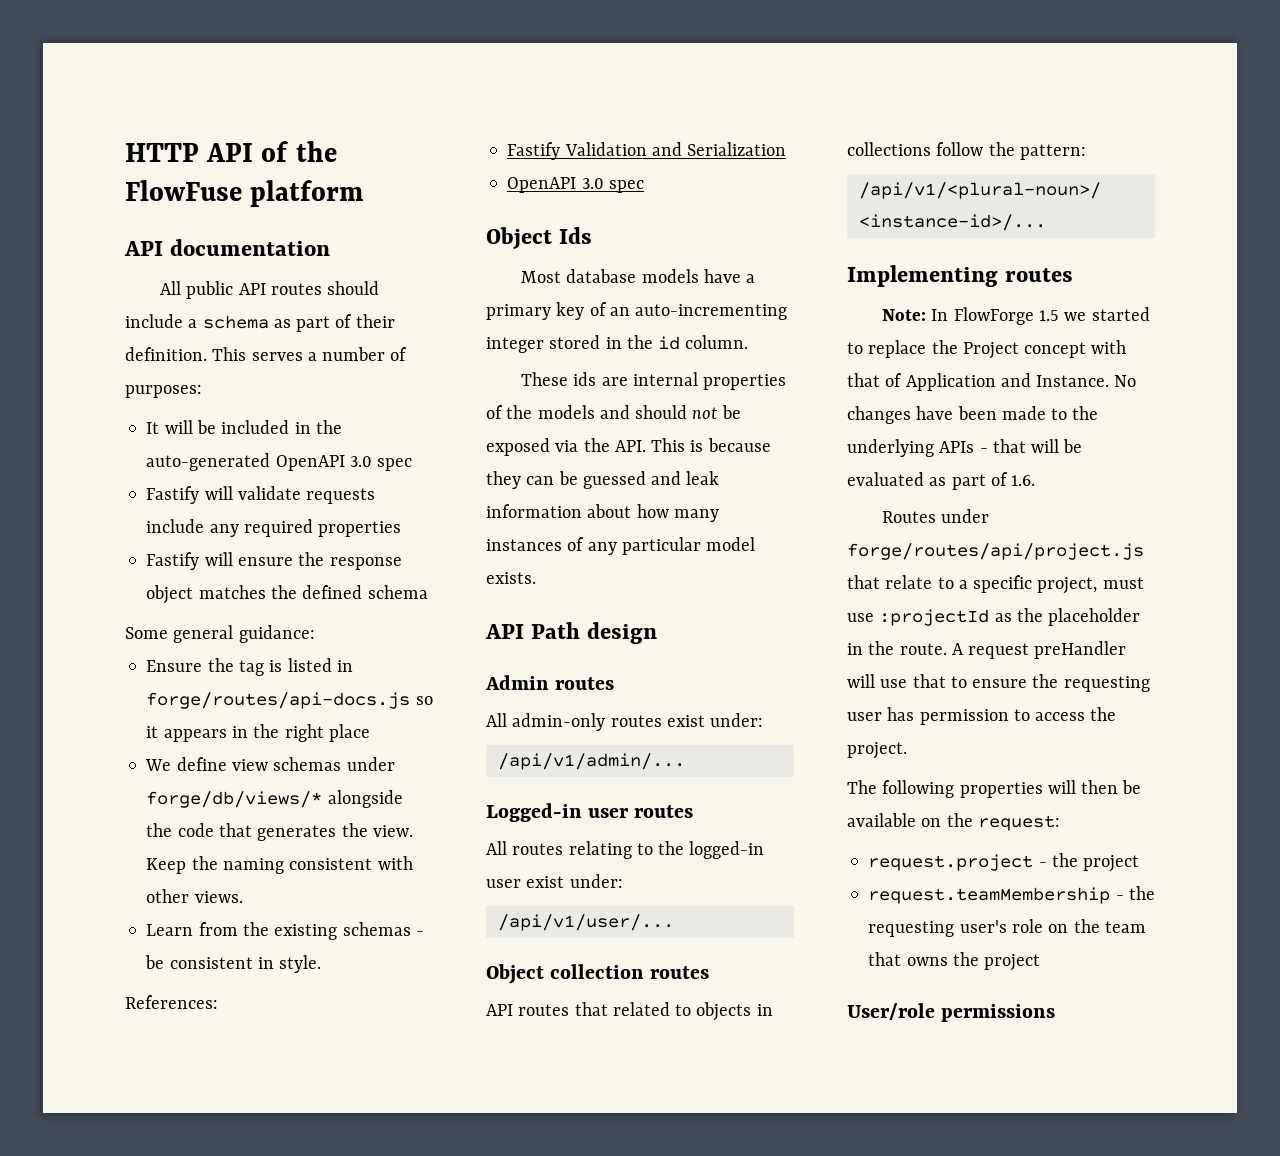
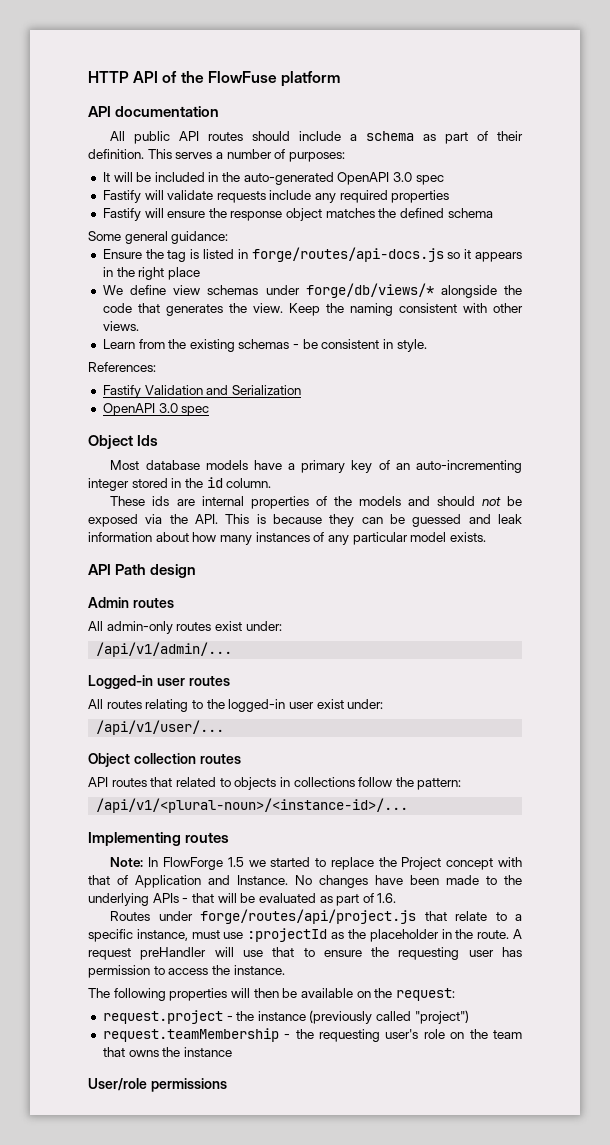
[1037,577,1098,594] project, -> [136,929,188,941] instance,
[847,742,907,759] project. -> [233,965,285,975] instance.
[1083,855,1140,872] project -> [257,1010,469,1024] instance (previously called "project")
[984,954,1041,971] project -> [183,1047,232,1057] instance

